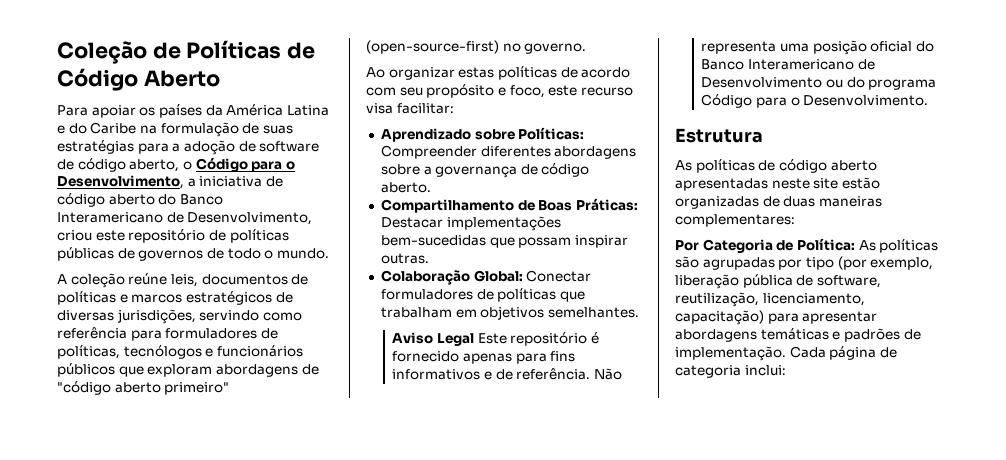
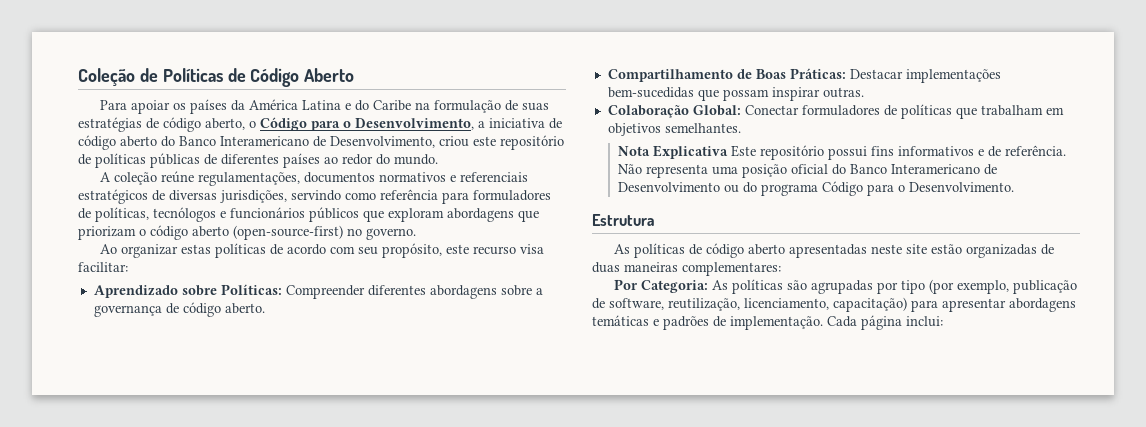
[137,140,320,155] para a adoção de software -> (142, 124) none
[138,248,274,261] governos de todo o -> [221,153,390,168] diferentes países ao redor do
[170,274,309,287] [57,291,183,305] leis, documentos de políticas e marcos -> [198,172,529,186] regulamentações, documentos normativos e referenciais
[301,364,319,375] [57,381,230,395] de "código aberto primeiro" -> [518,210,539,222] [78,225,229,240] que priorizam o código aberto
[426,84,545,98] propósito e foco, -> [382,243,443,258] propósito,
[392,332,599,346] [392,351,547,364] Aviso Legal Este repositório é fornecido apenas para -> [618,145,868,160] Nota Explicativa Este repositório possui
[702,238,855,253] Categoria de Política: -> [641,280,709,293] Categoria:
[675,274,793,289] liberação pública -> [1013,280,1078,294] publicação
[879,347,897,358] [675,365,741,378] de categoria -> (902, 322) none

